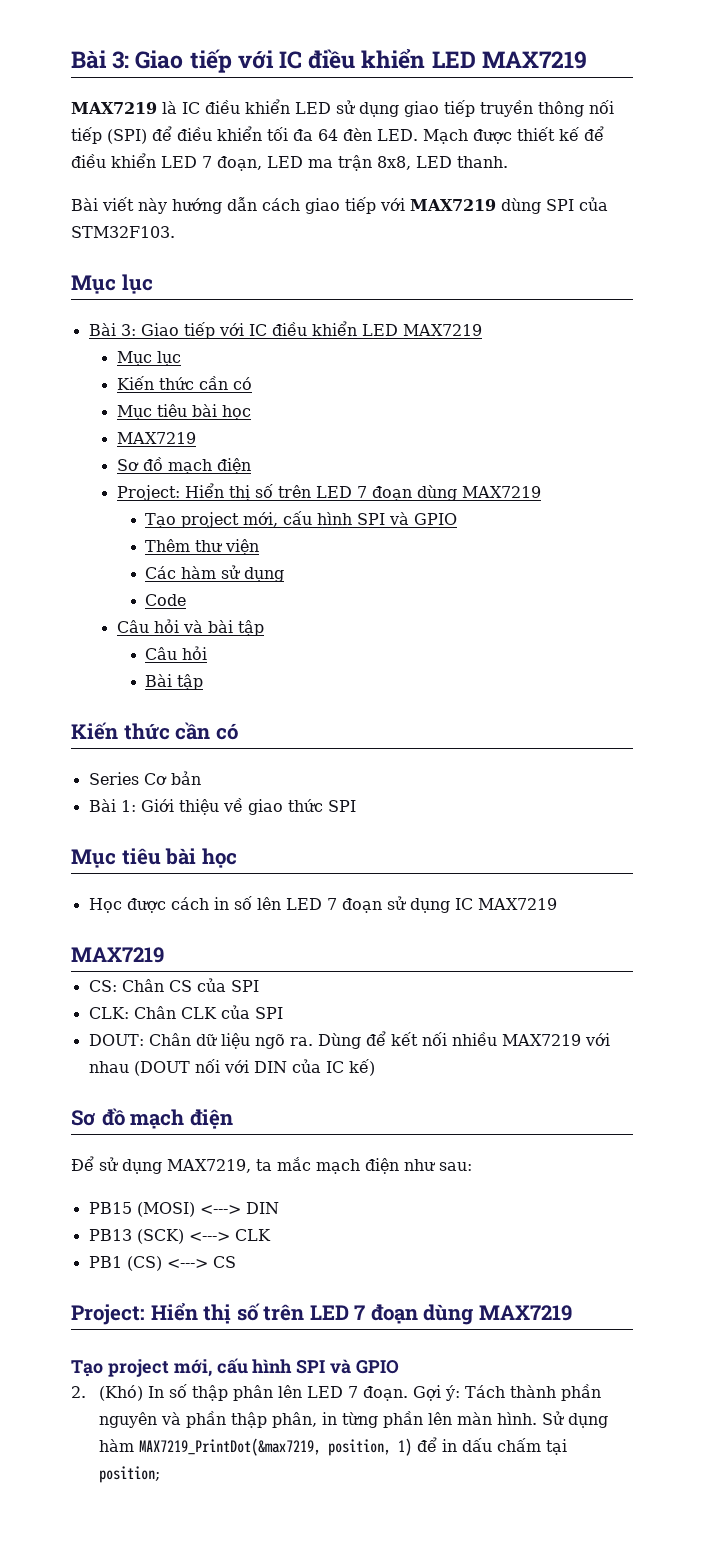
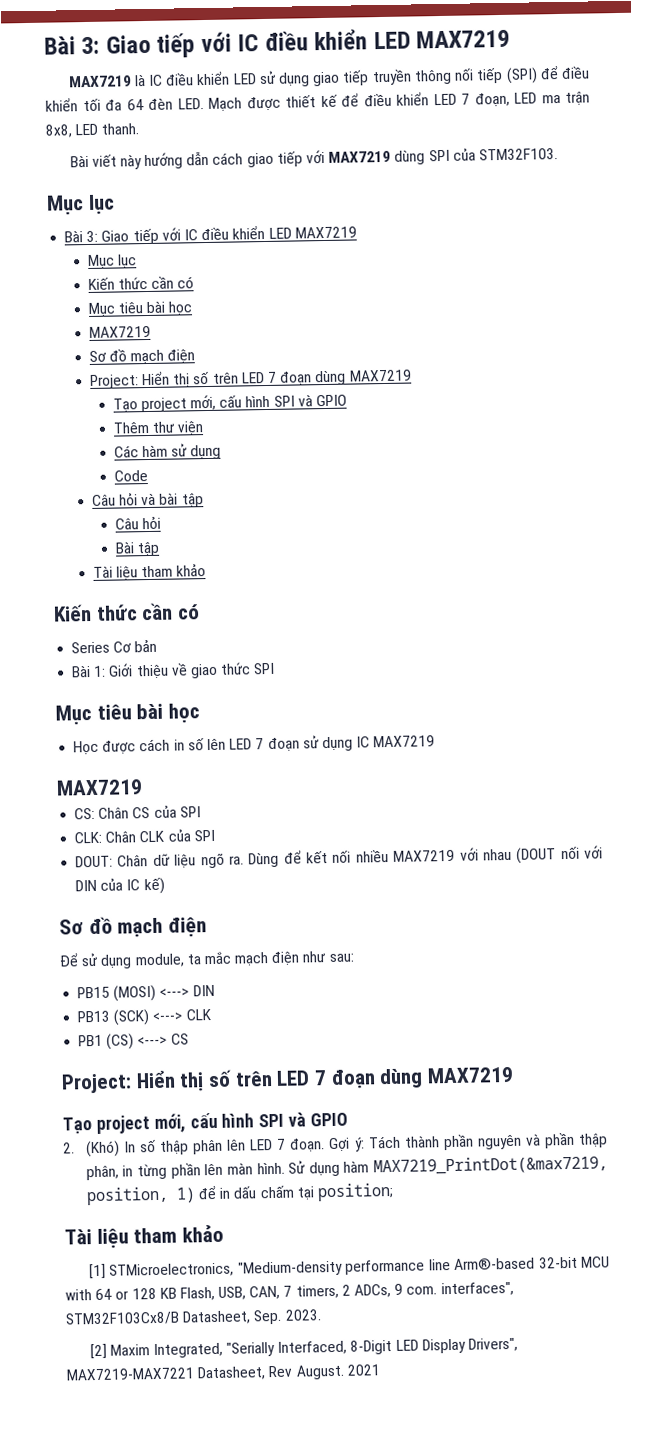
(204, 682) none -> [92,564,207,581] // Tài liệu tham khảo
[167,1159,251,1173] MAX7219, -> [134,953,185,968] module,
(161, 1474) none -> [64,1224,225,1248] [88,1256,610,1280] [65,1281,514,1301] [65,1309,322,1326] [89,1337,518,1360] [66,1364,381,1381] // Tài liệu tham khảo // [1] STMicroelectronics, "Medium-density performance line Arm®-based 32-bit MCU with 64 or 128 KB Flash, USB, CAN, 7 timers, 2 ADCs, 9 com. interfaces", STM32F103Cx8/B Datasheet, Sep. 2023. // [2] Maxim Integrated, "Serially Interfaced, 8-Digit LED Display Drivers", MAX7219-MAX7221 Datasheet, Rev August. 2021

